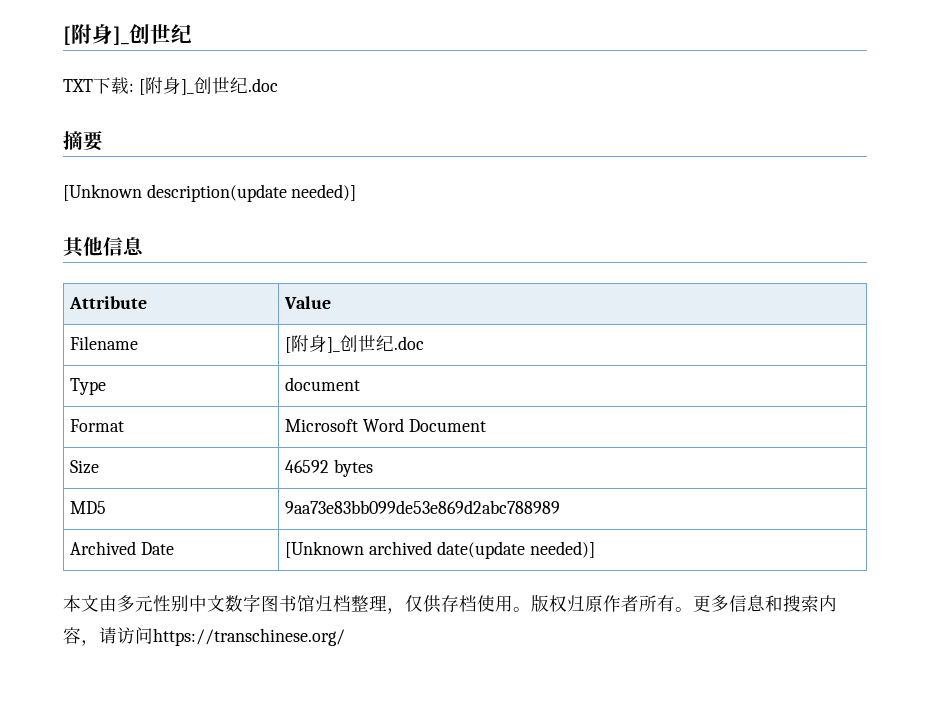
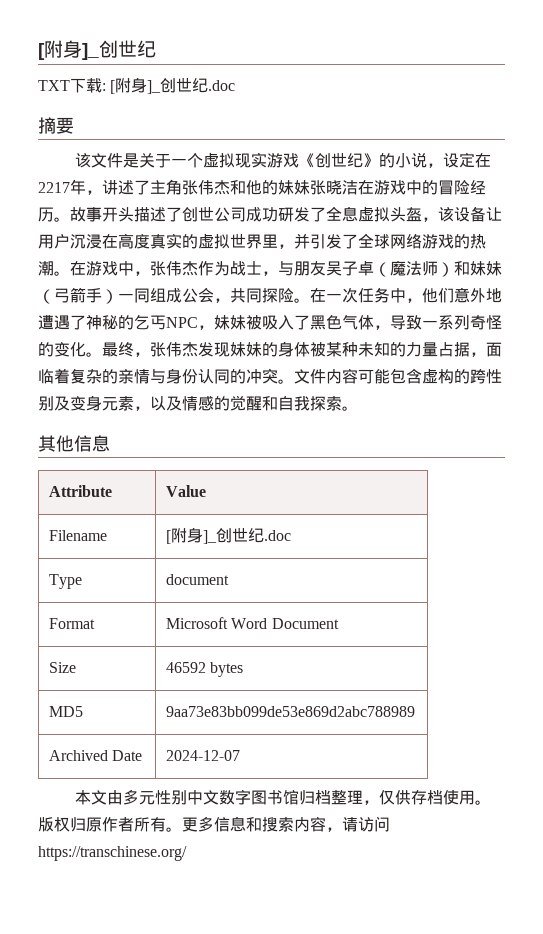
[63,184,357,202] [Unknown description(update needed)] -> [75,152,492,168] [38,179,486,195] [38,206,502,222] [38,233,486,249] [38,260,502,277] [38,287,502,304] [38,314,502,330] [38,341,502,357] [38,368,502,384] [38,395,358,411] 该文件是关于一个虚拟现实游戏《创世纪》的小说，设定在2217年，讲述了主角张伟杰和他的妹妹张晓洁在游戏中的冒险经历。故事开头描述了创世公司成功研发了全息虚拟头盔，该设备让用户沉浸在高度真实的虚拟世界里，并引发了全球网络游戏的热潮。在游戏中，张伟杰作为战士，与朋友吴子卓（魔法师）和妹妹（弓箭手）一同组成公会，共同探险。在一次任务中，他们意外地遭遇了神秘的乞丐NPC，妹妹被吸入了黑色气体，导致一系列奇怪的变化。最终，张伟杰发现妹妹的身体被某种未知的力量占据，面临着复杂的亲情与身份认同的冲突。文件内容可能包含虚构的跨性别及变身元素，以及情感的觉醒和自我探索。
[285,541,595,559] [Unknown archived date(update needed)] -> [165,750,240,761] 2024-12-07

